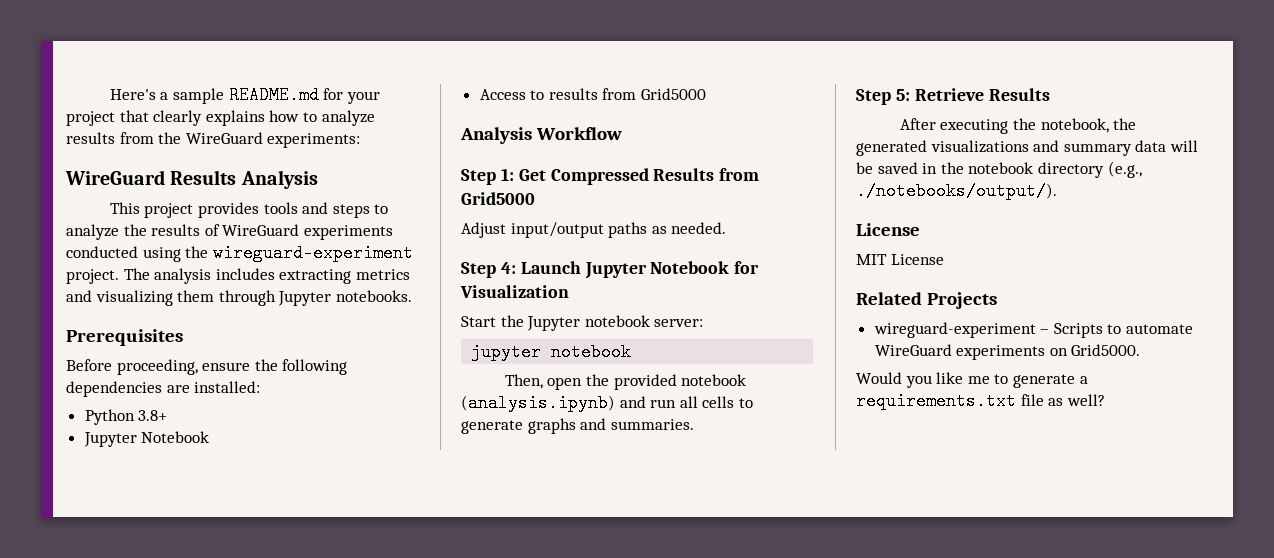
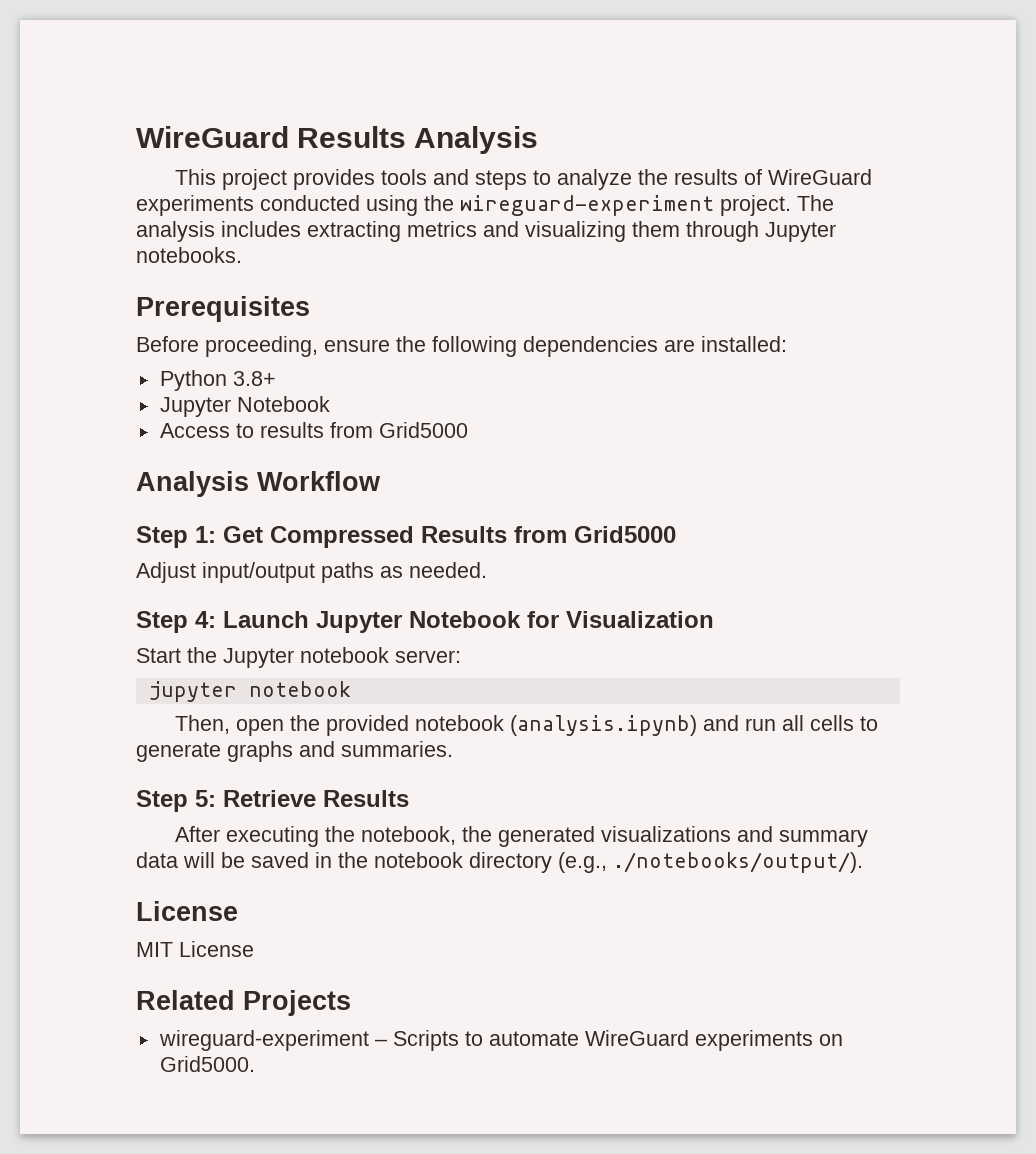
[109,86,380,104] [66,110,375,126] [66,132,361,148] Here's a sample README.md for your project that clearly explains how to analyze results from the WireGuard experiments: // -> (136, 137) none
[856,372,1088,388] [856,392,1105,410] // Would you like me to generate a requirements.txt file as well? -> (255, 1064) none

